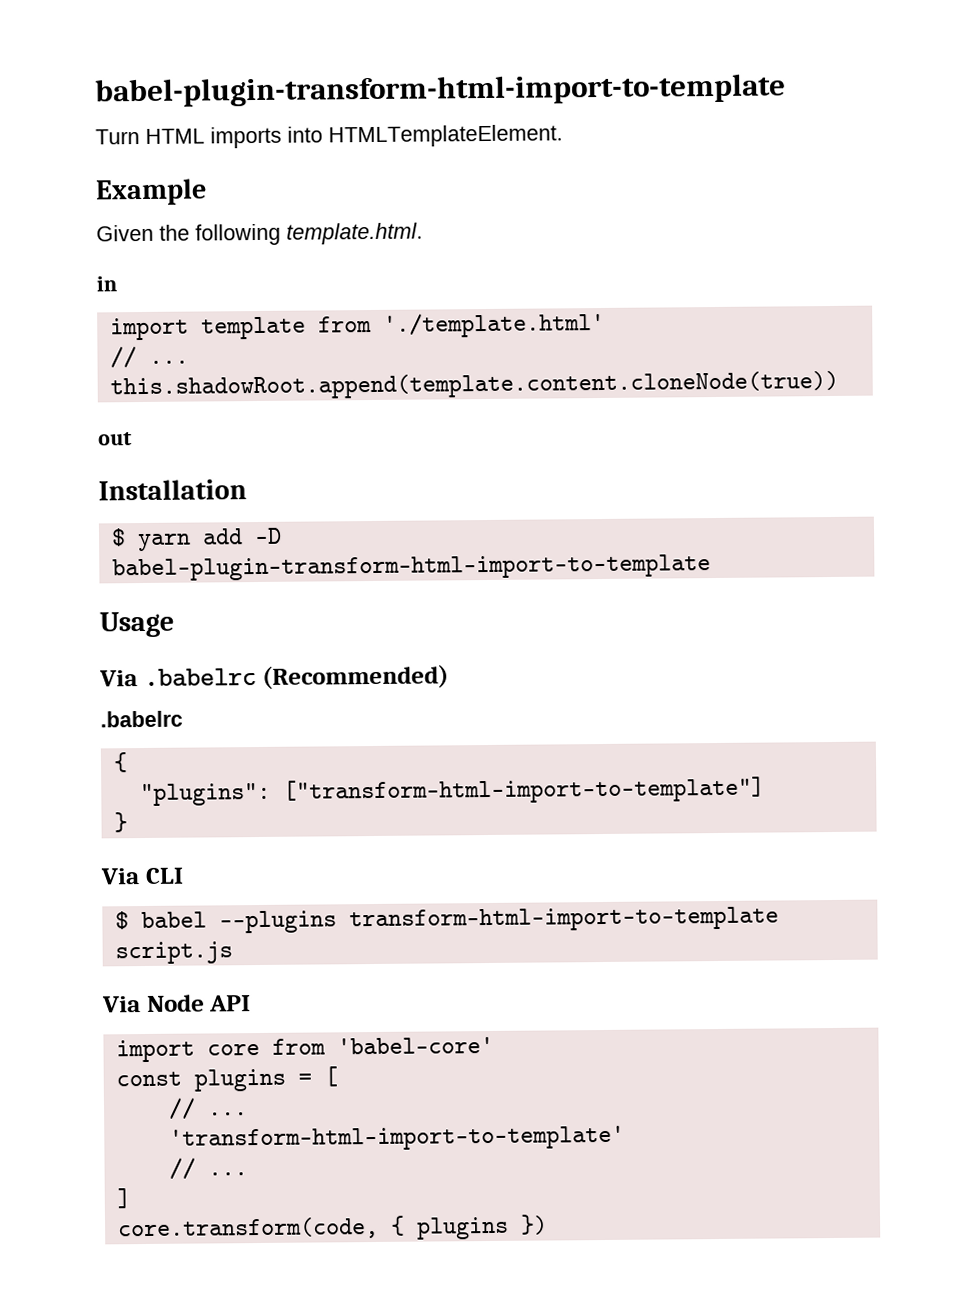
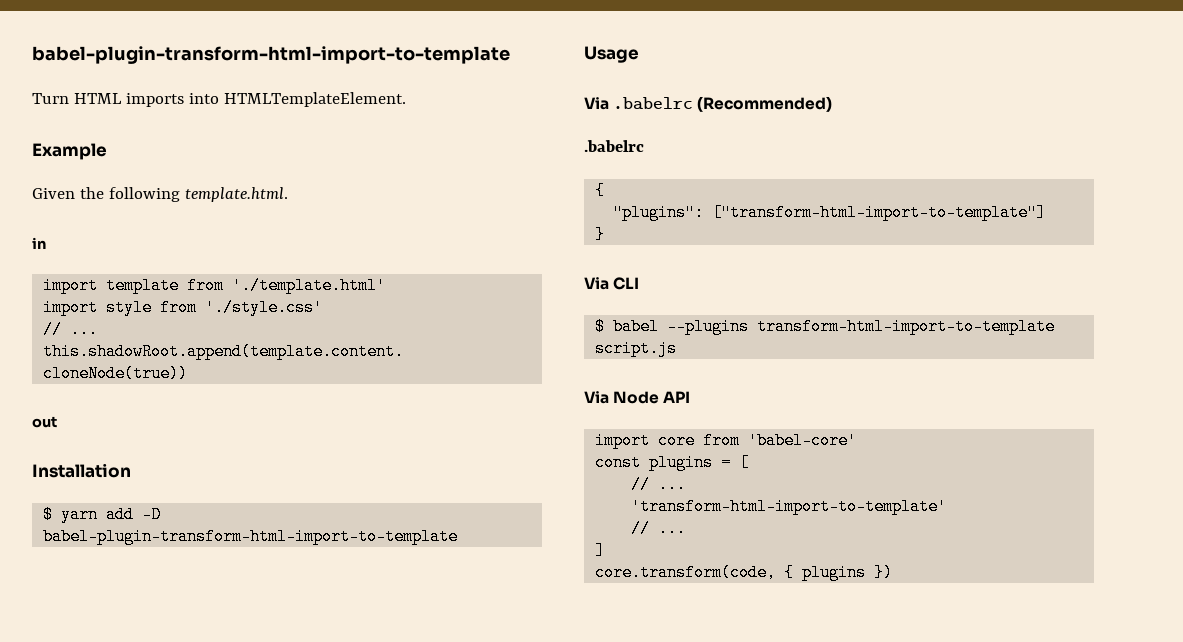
(605, 324) none -> [43,299,324,316] // import style from './style.css'

